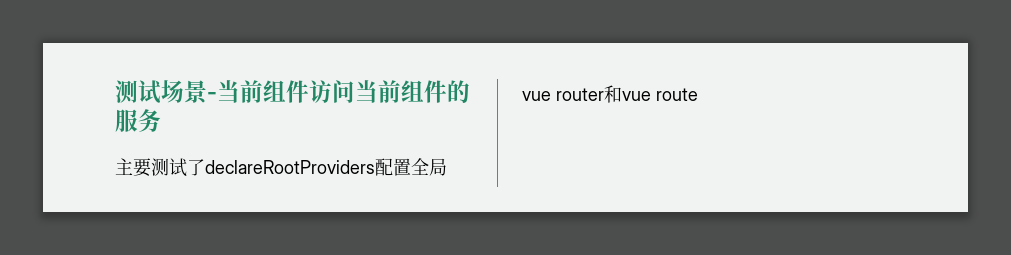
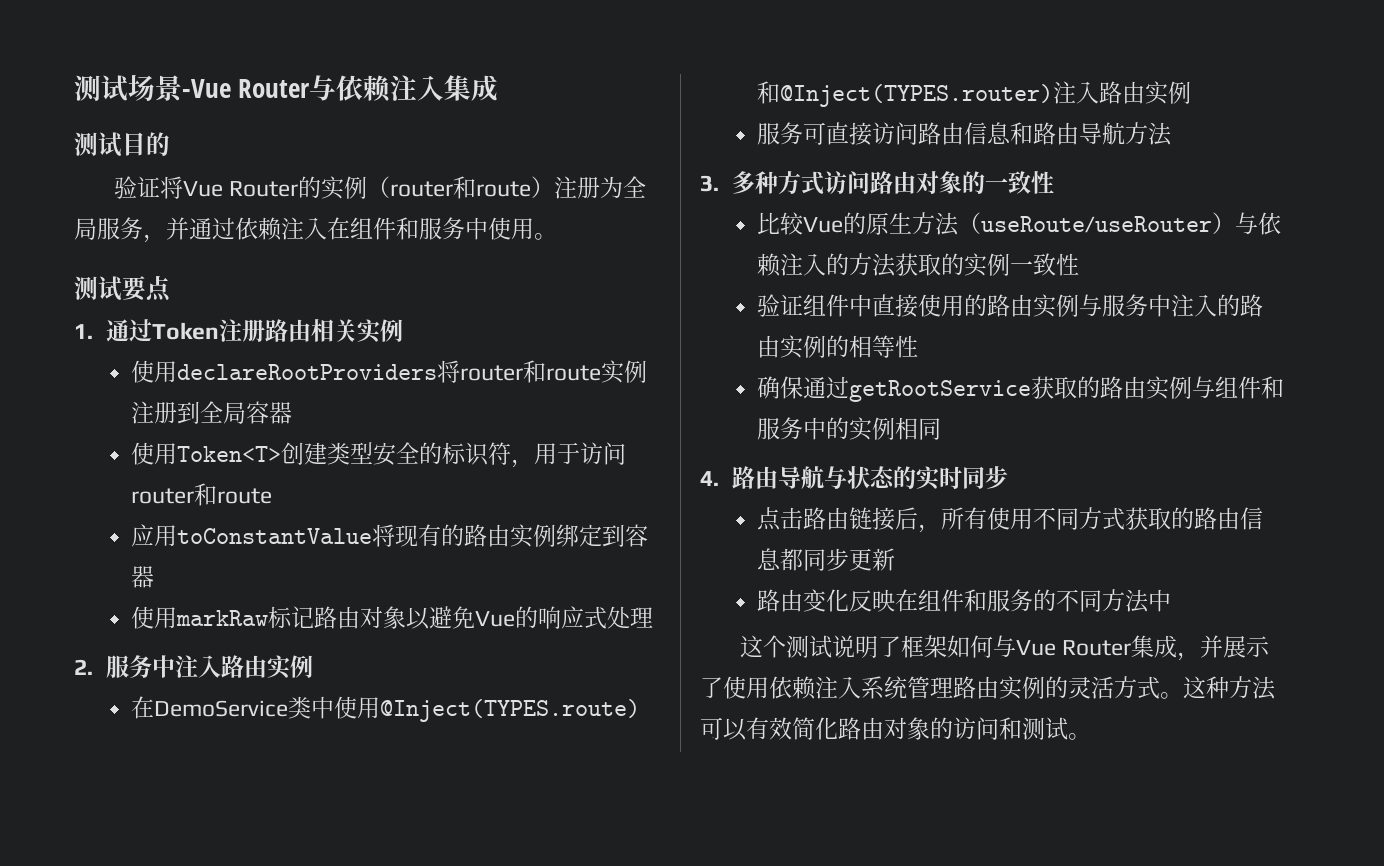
[207,80,470,104] [115,109,161,132] [115,158,447,177] [522,85,698,103] -当前组件访问当前组件的服务 // 主要测试了declareRootProviders配置全局vue router和vue route -> [182,75,499,102] [74,132,170,157] [113,176,646,200] [74,217,557,243] [74,275,171,302] [74,319,404,343] [131,360,648,384] [131,401,293,424] [131,442,627,468] [131,483,273,506] [131,524,649,548] [131,566,155,588] [131,606,654,630] [74,655,314,679] [131,696,641,722] [757,81,1192,107] [757,122,1173,146] [700,171,1055,195] [757,212,1282,236] [757,253,1080,277] [757,294,1264,318] [757,335,919,359] [757,376,1285,402] [757,417,942,441] [700,466,1009,490] [757,507,1264,533] [757,548,896,571] [757,589,1172,613] [739,635,1270,661] [700,676,1276,700] [700,717,1091,741] -Vue Router与依赖注入集成 // 测试目的 // 验证将Vue Router的实例（router和route）注册为全局服务，并通过依赖注入在组件和服务中使用。 // 测试要点 // 1.通过Token注册路由相关实例 // 使用declareRootProviders将router和route实例注册到全局容器 // 使用Token<T>创建类型安全的标识符，用于访问router和route // 应用toConstantValue将现有的路由实例绑定到容器 // 使用markRaw标记路由对象以避免Vue的响应式处理 // 2.服务中注入路由实例 // 在DemoService类中使用@Inject(TYPES.route)和@Inject(TYPES.router)注入路由实例 // 服务可直接访问路由信息和路由导航方法 // 3.多种方式访问路由对象的一致性 // 比较Vue的原生方法（useRoute/useRouter）与依赖注入的方法获取的实例一致性 // 验证组件中直接使用的路由实例与服务中注入的路由实例的相等性 // 确保通过getRootService获取的路由实例与组件和服务中的实例相同 // 4.路由导航与状态的实时同步 // 点击路由链接后，所有使用不同方式获取的路由信息都同步更新 // 路由变化反映在组件和服务的不同方法中 // 这个测试说明了框架如何与Vue Router集成，并展示了使用依赖注入系统管理路由实例的灵活方式。这种方法可以有效简化路由对象的访问和测试。

